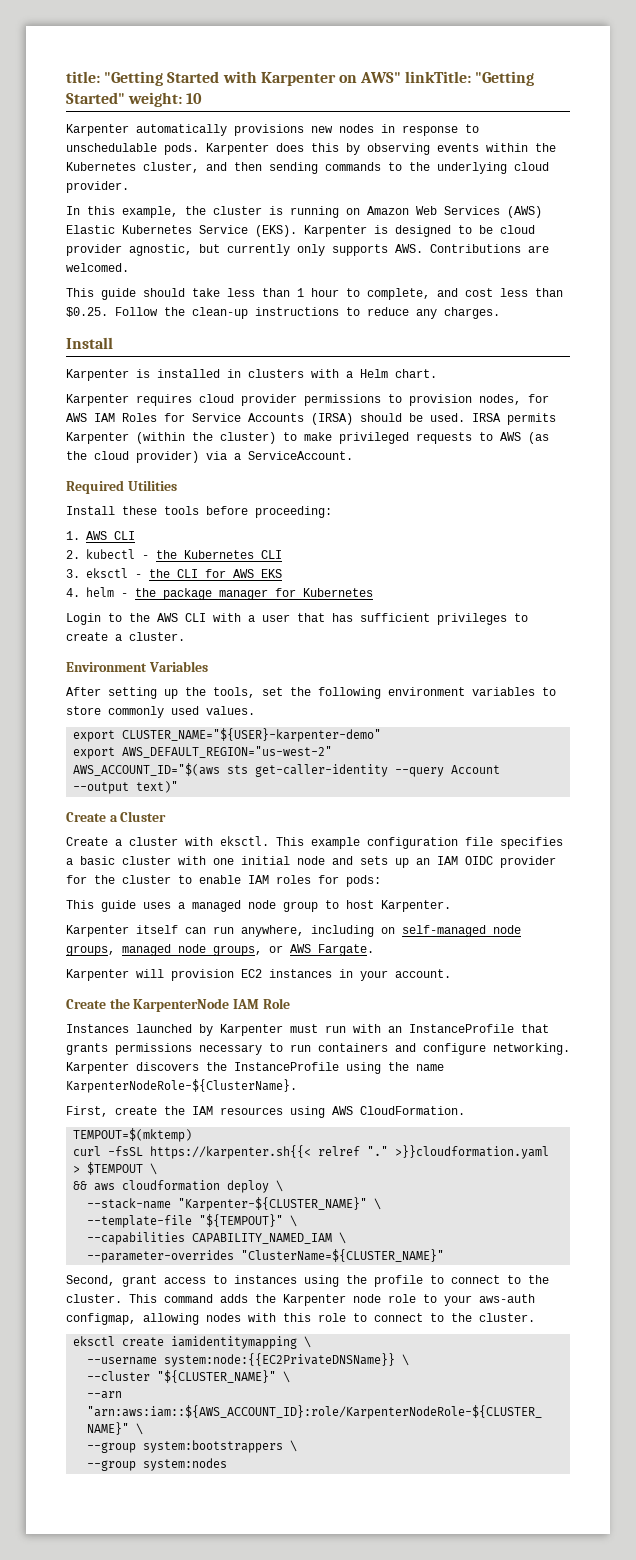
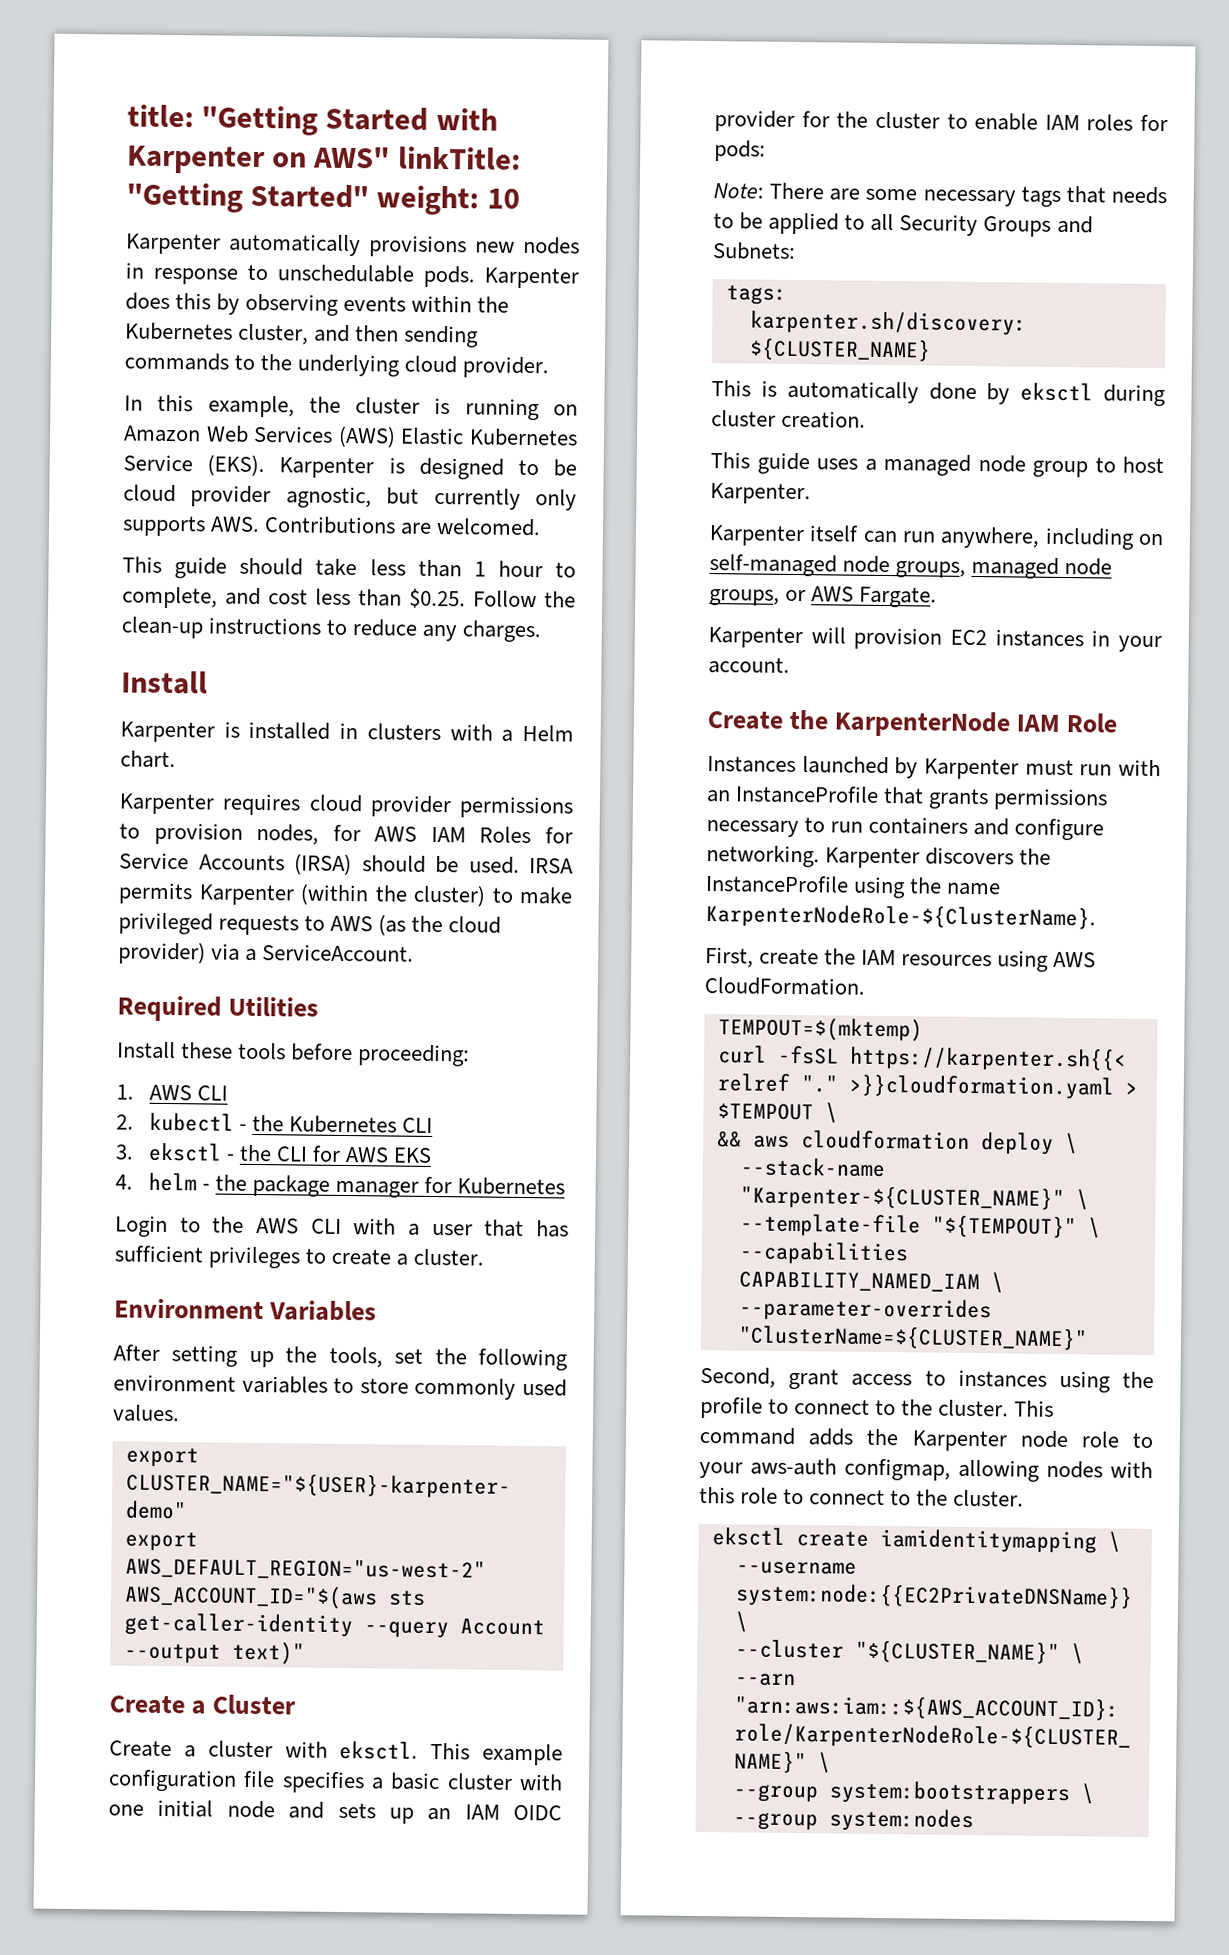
(381, 881) none -> [713,182,1167,207] [713,212,1093,237] [713,242,796,260] [725,285,787,305] [749,310,1027,336] [748,337,931,362] [711,380,1166,407] [711,410,867,429] // Note: There are some necessary tags that needs to be applied to all Security Groups and Subnets: // tags: // karpenter.sh/discovery: ${CLUSTER_NAME} // This is automatically done by eksctl during cluster creation.

